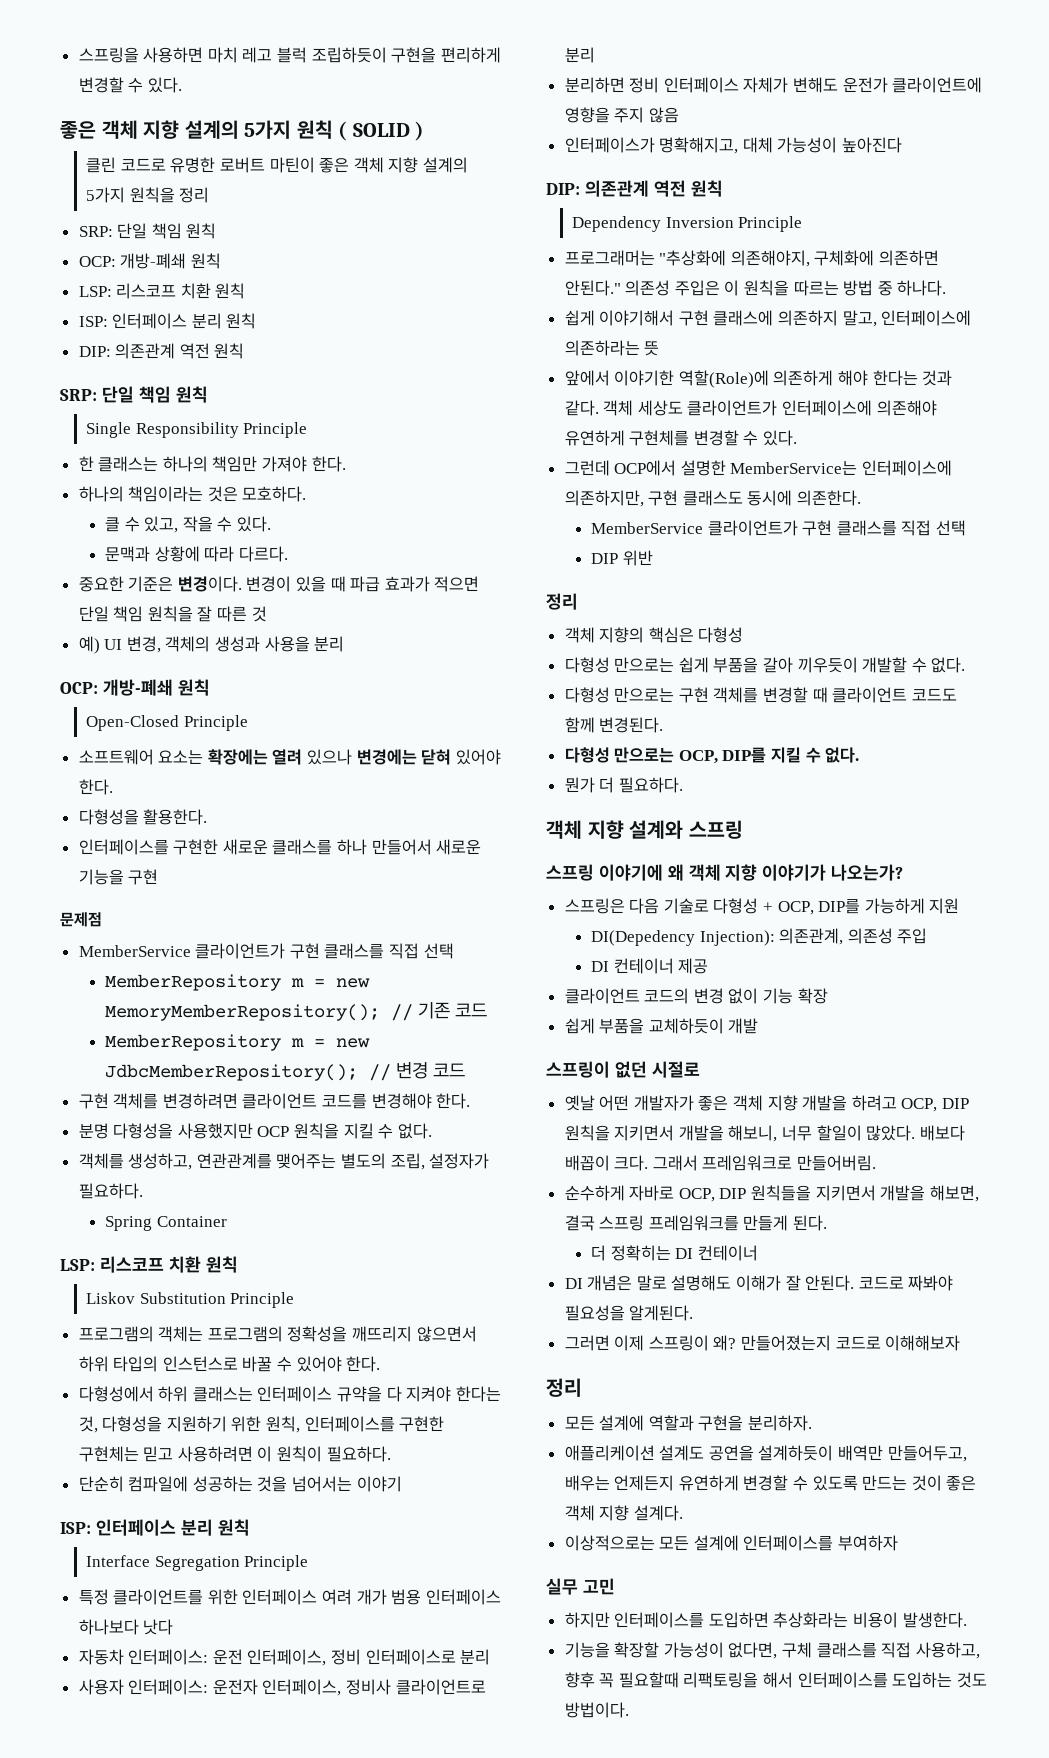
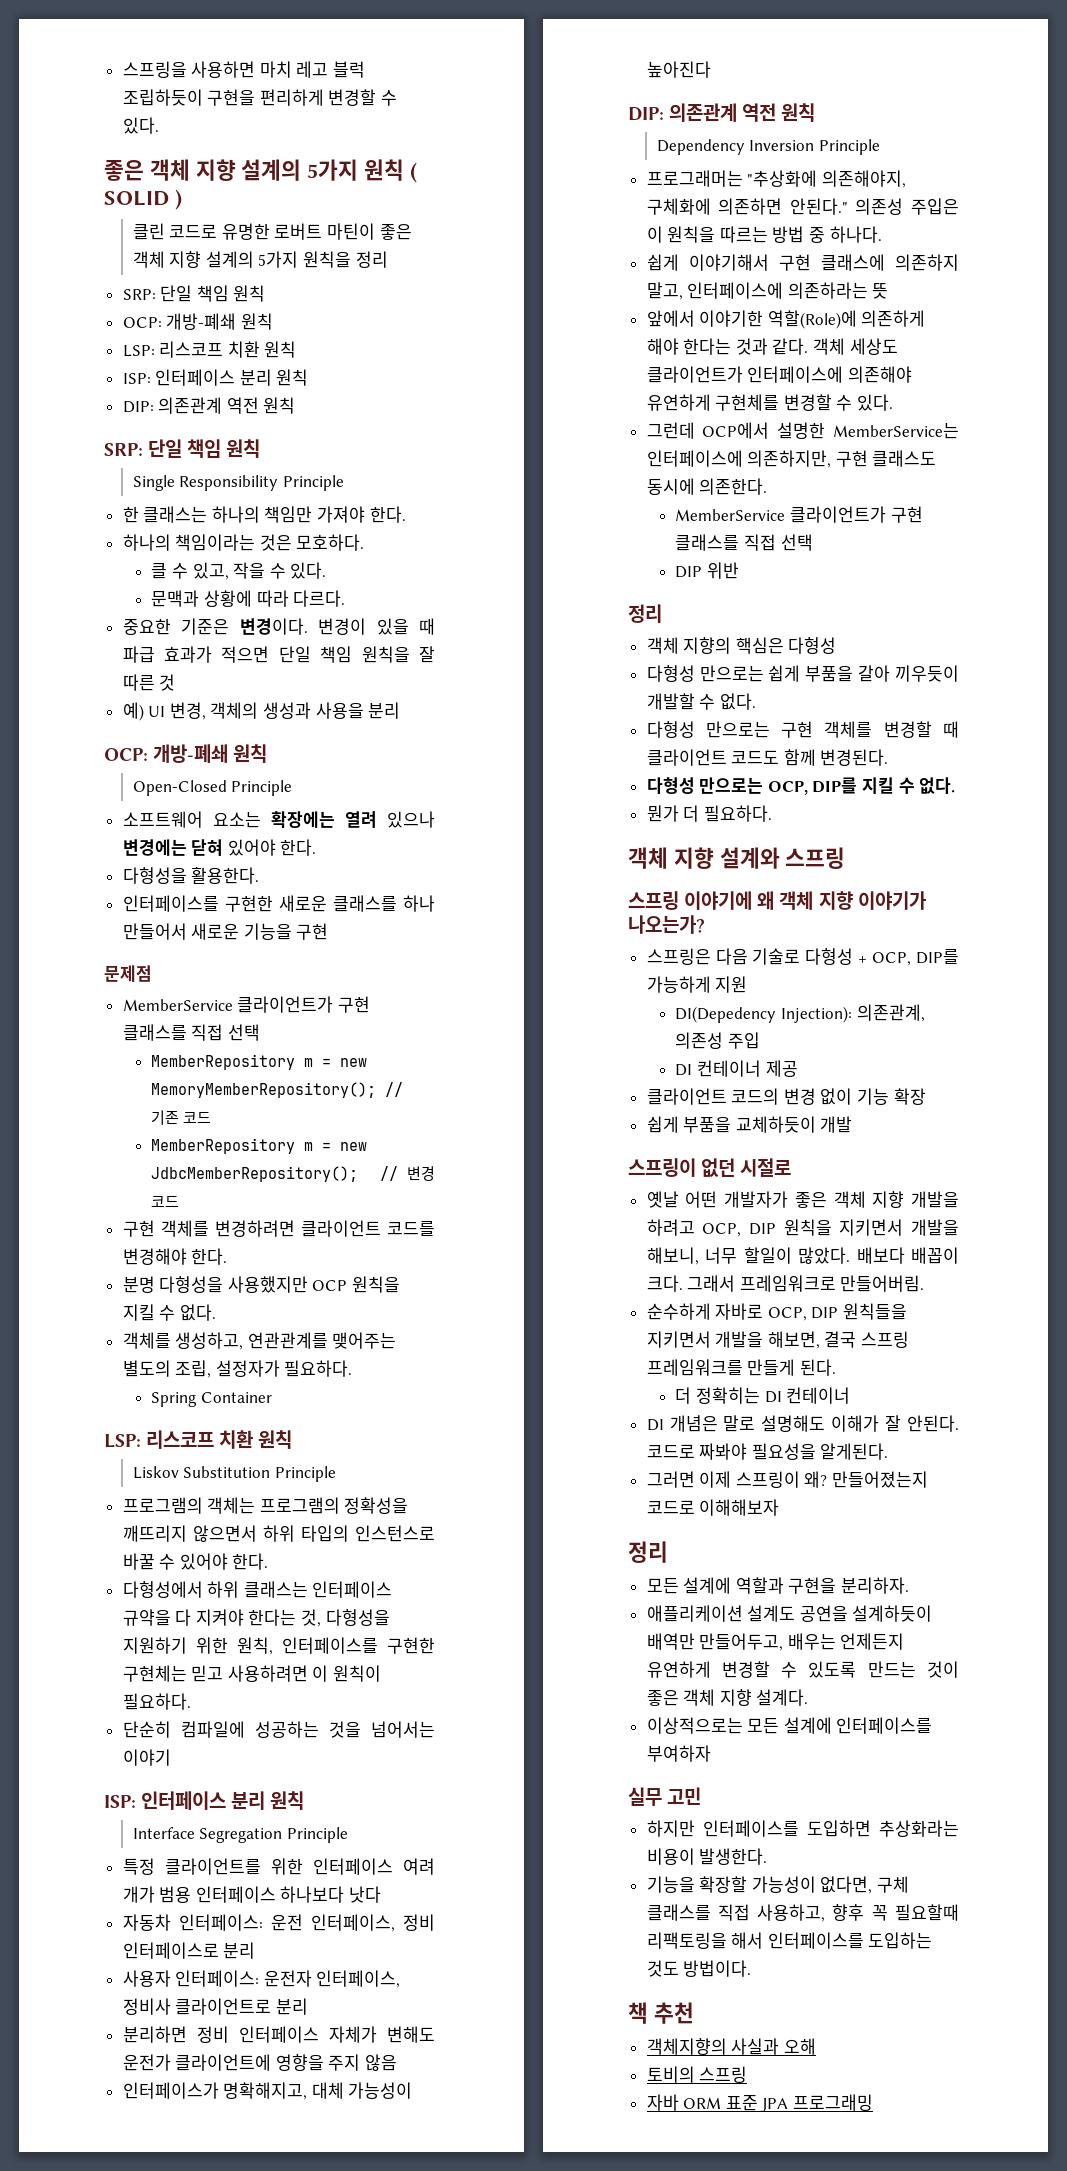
(629, 1710) none -> [628,2002,694,2024] [646,2038,816,2055] [646,2066,748,2083] [646,2094,874,2112] // 책 추천 // 객체지향의 사실과 오해 // 토비의 스프링 // 자바 ORM 표준 JPA 프로그래밍

